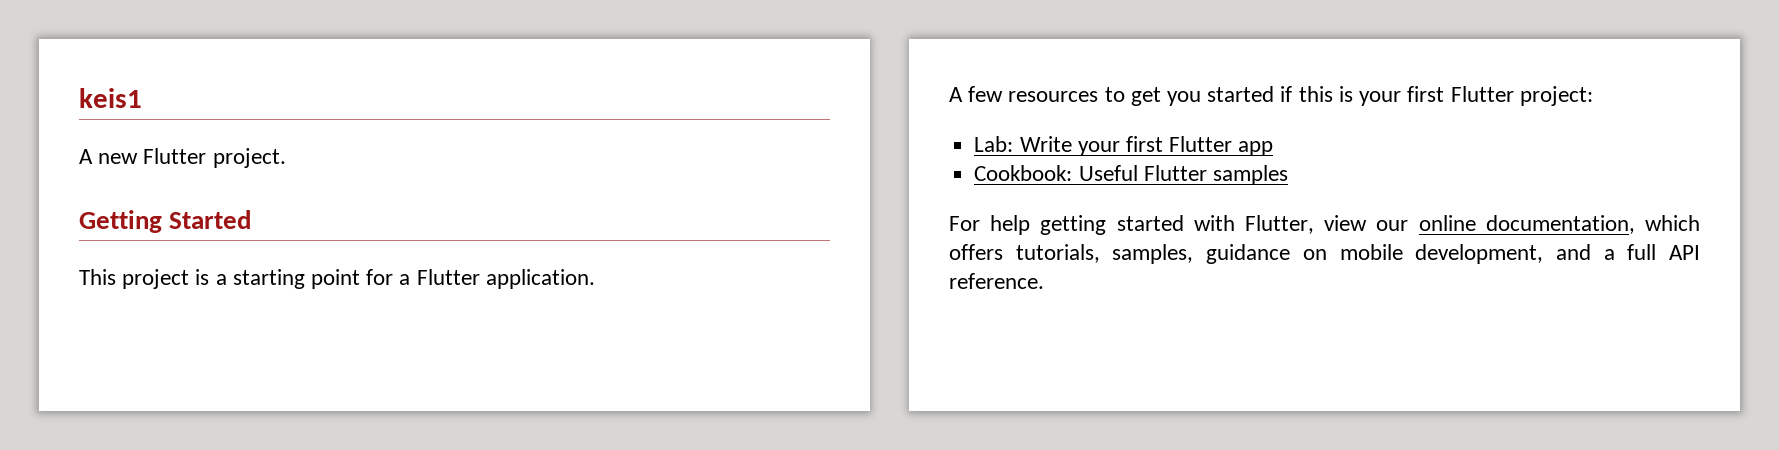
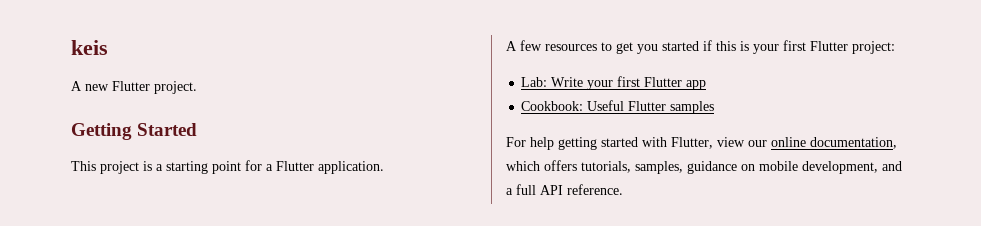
[79,88,142,108] keis1 -> [71,40,108,55] keis

